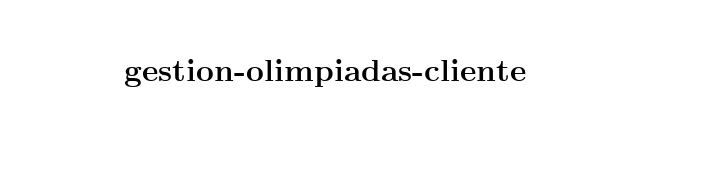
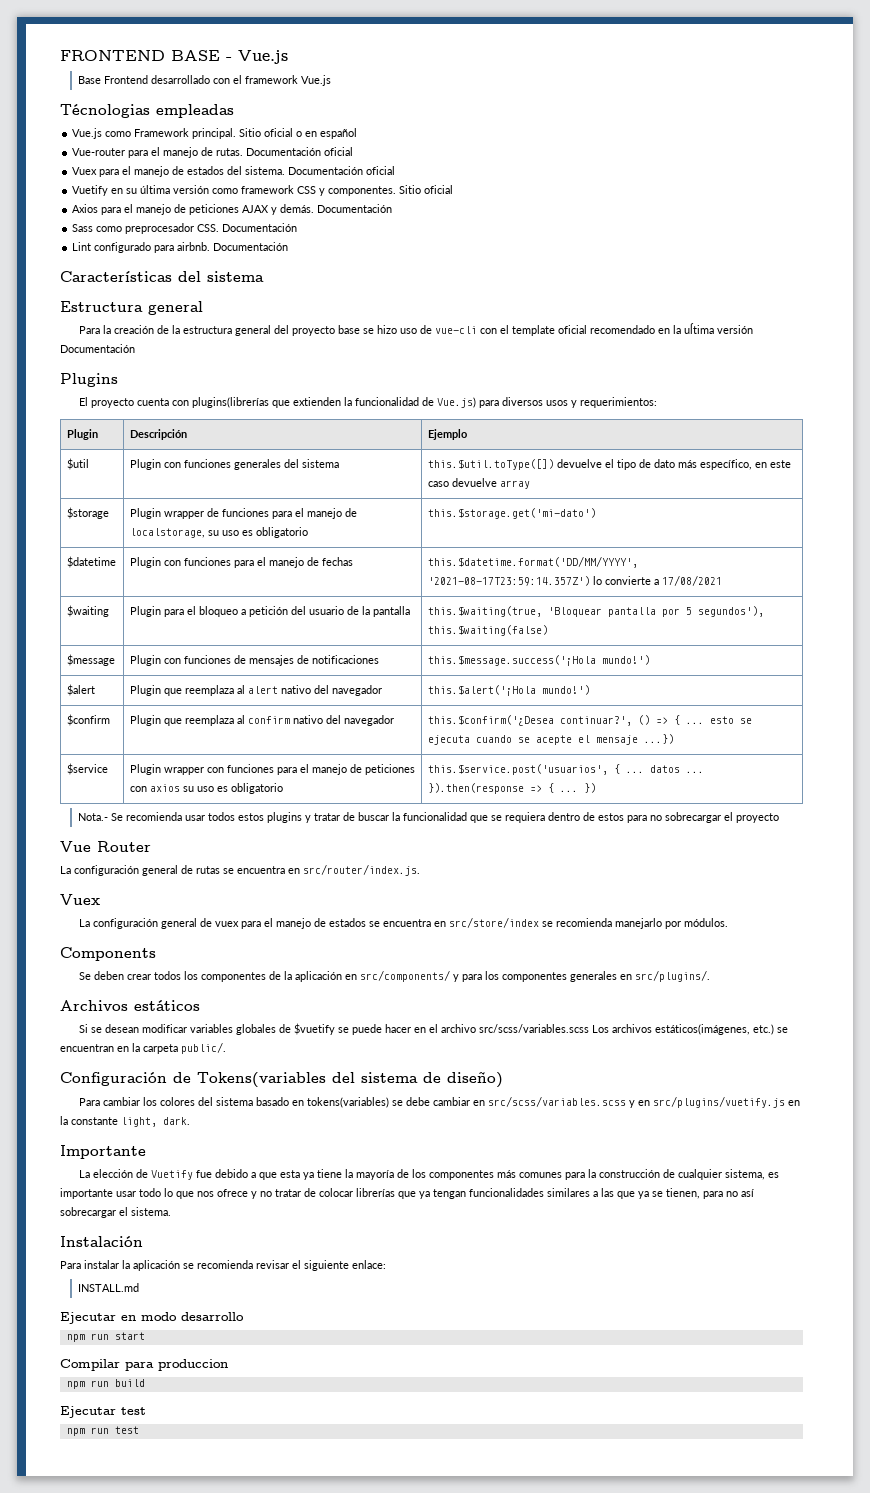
[124,59,526,87] gestion-olimpiadas-cliente -> [60,50,288,64] [77,75,331,86] [60,104,234,118] [72,128,358,139] [72,147,354,158] [72,166,396,177] [72,185,454,196] [72,204,393,215] [72,223,298,234] [72,242,289,253] [60,271,264,282] [60,301,203,315] [78,323,753,336] [60,344,135,353] [60,373,118,387] [78,397,657,408] [66,429,98,440] [129,429,187,440] [427,429,467,440] [66,458,89,470] [129,459,339,470] [427,459,791,470] [427,478,530,489] [66,507,109,519] [129,508,357,519] [129,527,308,538] [427,508,596,519] [66,556,116,568] [129,557,353,568] [427,556,638,568] [427,575,722,586] [66,605,109,617] [129,606,410,617] [427,606,764,617] [427,625,548,636] [66,654,115,666] [129,655,379,666] [427,655,650,666] [66,684,95,696] [129,685,382,696] [427,685,590,696] [66,714,110,726] [129,715,394,726] [427,715,752,726] [427,734,674,745] [66,763,108,775] [129,764,415,775] [129,783,283,794] [427,764,704,775] [427,783,596,794] [77,812,779,823] [60,841,151,852] [60,864,420,876] [60,894,100,905] [78,917,728,929] [60,947,156,961] [78,970,710,982] [60,1000,200,1011] [78,1023,788,1035] [60,1042,226,1054] [60,1071,503,1088] [78,1096,800,1108] [60,1116,190,1127] [60,1145,146,1159] [78,1169,779,1180] [60,1188,754,1199] [60,1207,171,1218] [60,1236,143,1247] [60,1260,386,1271] [77,1283,139,1292] [60,1312,244,1324] [66,1332,145,1342] [60,1359,228,1371] [66,1379,145,1389] [60,1406,146,1418] [66,1426,139,1436] FRONTEND BASE - Vue.js // Base Frontend desarrollado con el framework Vue.js // Técnologias empleadas // Vue.js como Framework principal. Sitio oficial o en español // Vue-router para el manejo de rutas. Documentación oficial // Vuex para el manejo de estados del sistema. Documentación oficial // Vuetify en su última versión como framework CSS y componentes. Sitio oficial // Axios para el manejo de peticiones AJAX y demás. Documentación // Sass como preprocesador CSS. Documentación // Lint configurado para airbnb. Documentación // Características del sistema // Estructura general // Para la creación de la estructura general del proyecto base se hizo uso de vue-cli con el template oficial recomendado en la uĺtima versión Documentación // Plugins // El proyecto cuenta con plugins(librerías que extienden la funcionalidad de Vue.js) para diversos usos y requerimientos: // Plugin | Descripción | Ejemplo // $util | Plugin con funciones generales del sistema | this.$util.toType([]) devuelve el tipo de dato más específico, en este caso devuelve array // $storage | Plugin wrapper de funciones para el manejo de localstorage, su uso es obligatorio | this.$storage.get('mi-dato') // $datetime | Plugin con funciones para el manejo de fechas | this.$datetime.format('DD/MM/YYYY', '2021-08-17T23:59:14.357Z') lo convierte a 17/08/2021 // $waiting | Plugin para el bloqueo a petición del usuario de la pantalla | this.$waiting(true, 'Bloquear pantalla por 5 segundos'), this.$waiting(false) // $message | Plugin con funciones de mensajes de notificaciones | this.$message.success('¡Hola mundo!') // $alert | Plugin que reemplaza al alert nativo del navegador | this.$alert('¡Hola mundo!') // $confirm | Plugin que reemplaza al confirm nativo del navegador | this.$confirm('¿Desea continuar?', () => { ... esto se ejecuta cuando se acepte el mensaje ...}) // $service | Plugin wrapper con funciones para el manejo de peticiones con axios su uso es obligatorio | this.$service.post('usuarios', { ... datos ... }).then(response => { ... }) // Nota.- Se recomienda usar todos estos plugins y tratar de buscar la funcionalidad que se requiera dentro de estos para no sobrecargar el proyecto // Vue Router // La configuración general de rutas se encuentra en src/router/index.js. // Vuex // La configuración general de vuex para el manejo de estados se encuentra en src/store/index se recomienda manejarlo por módulos. // Components // Se deben crear todos los componentes de la aplicación en src/components/ y para los componentes generales en src/plugins/. // Archivos estáticos // Si se desean modificar variables globales de $vuetify se puede hacer en el archivo src/scss/variables.scss Los archivos estáticos(imágenes, etc.) se encuentran en la carpeta public/. // Configuración de Tokens(variables del sistema de diseño) // Para cambiar los colores del sistema basado en tokens(variables) se debe cambiar en src/scss/variables.scss y en src/plugins/vuetify.js en la constante light, dark. // Importante // La elección de Vuetify fue debido a que esta ya tiene la mayoría de los componentes más comunes para la construcción de cualquier sistema, es importante usar todo lo que nos ofrece y no tratar de colocar librerías que ya tengan funcionalidades similares a las que ya se tienen, para no así sobrecargar el sistema. // Instalación // Para instalar la aplicación se recomienda revisar el siguiente enlace: // INSTALL.md // Ejecutar en modo desarrollo // npm run start // Compilar para produccion // npm run build // Ejecutar test // npm run test

